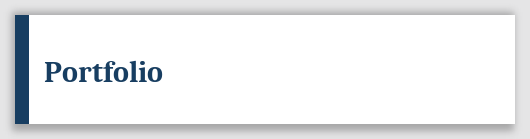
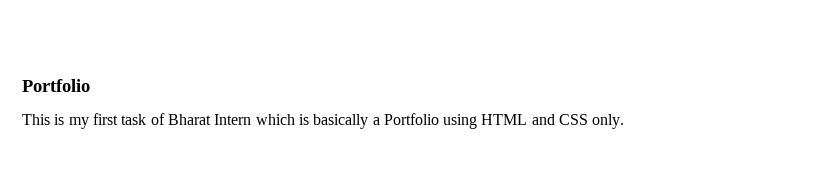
[44,60,163,82] Portfolio -> [22,79,90,92] [22,113,625,129] Portfolio // This is my first task of Bharat Intern which is basically a Portfolio using HTML and CSS only.

